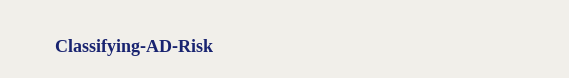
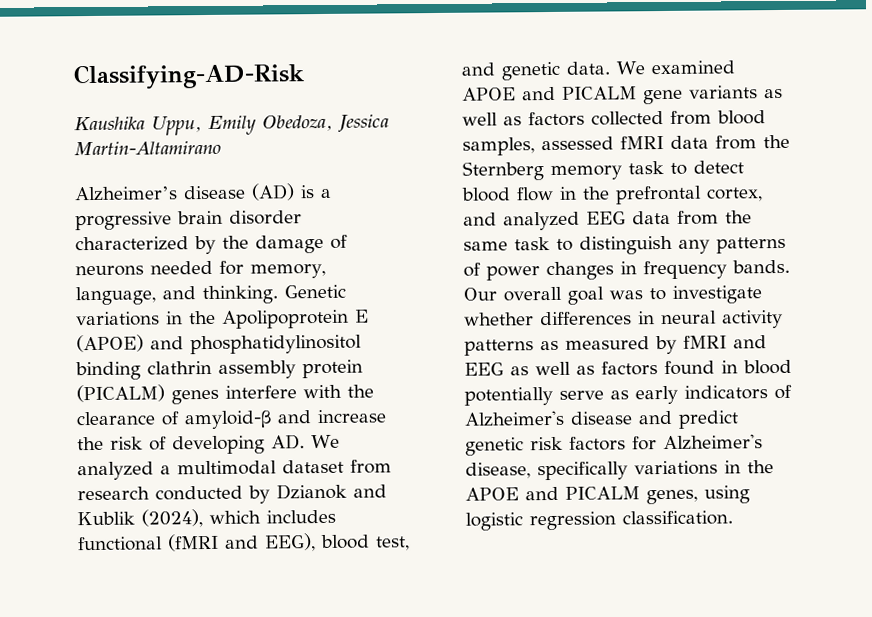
(213, 47) none -> [74,114,389,136] [74,140,221,156] [74,183,332,202] [75,210,302,231] [75,234,348,255] [75,260,326,279] [75,284,346,306] [76,309,369,329] [76,334,362,355] [75,359,363,381] [76,384,374,405] [76,409,386,430] [77,434,340,455] [77,459,392,481] [77,483,387,504] [77,509,336,528] [77,533,410,552] [461,60,735,81] [462,85,783,105] [462,110,766,127] [462,134,790,156] [462,160,744,181] [461,185,763,205] [463,210,752,231] [463,235,786,255] [463,259,790,281] [463,285,762,305] [464,309,783,329] [464,335,767,356] [464,359,792,376] [464,384,792,406] [464,410,739,429] [465,434,763,456] [465,460,774,481] [465,485,750,505] [465,510,733,531] // Kaushika Uppu, Emily Obedoza, Jessica Martin-Altamirano // Alzheimer’s disease (AD) is a progressive brain disorder characterized by the damage of neurons needed for memory, language, and thinking. Genetic variations in the Apolipoprotein E (APOE) and phosphatidylinositol binding clathrin assembly protein (PICALM) genes interfere with the clearance of amyloid-β and increase the risk of developing AD. We analyzed a multimodal dataset from research conducted by Dzianok and Kublik (2024), which includes functional (fMRI and EEG), blood test, and genetic data. We examined APOE and PICALM gene variants as well as factors collected from blood samples, assessed fMRI data from the Sternberg memory task to detect blood flow in the prefrontal cortex, and analyzed EEG data from the same task to distinguish any patterns of power changes in frequency bands. Our overall goal was to investigate whether differences in neural activity patterns as measured by fMRI and EEG as well as factors found in blood potentially serve as early indicators of Alzheimer's disease and predict genetic risk factors for Alzheimer's disease, specifically variations in the APOE and PICALM genes, using logistic regression classification.

